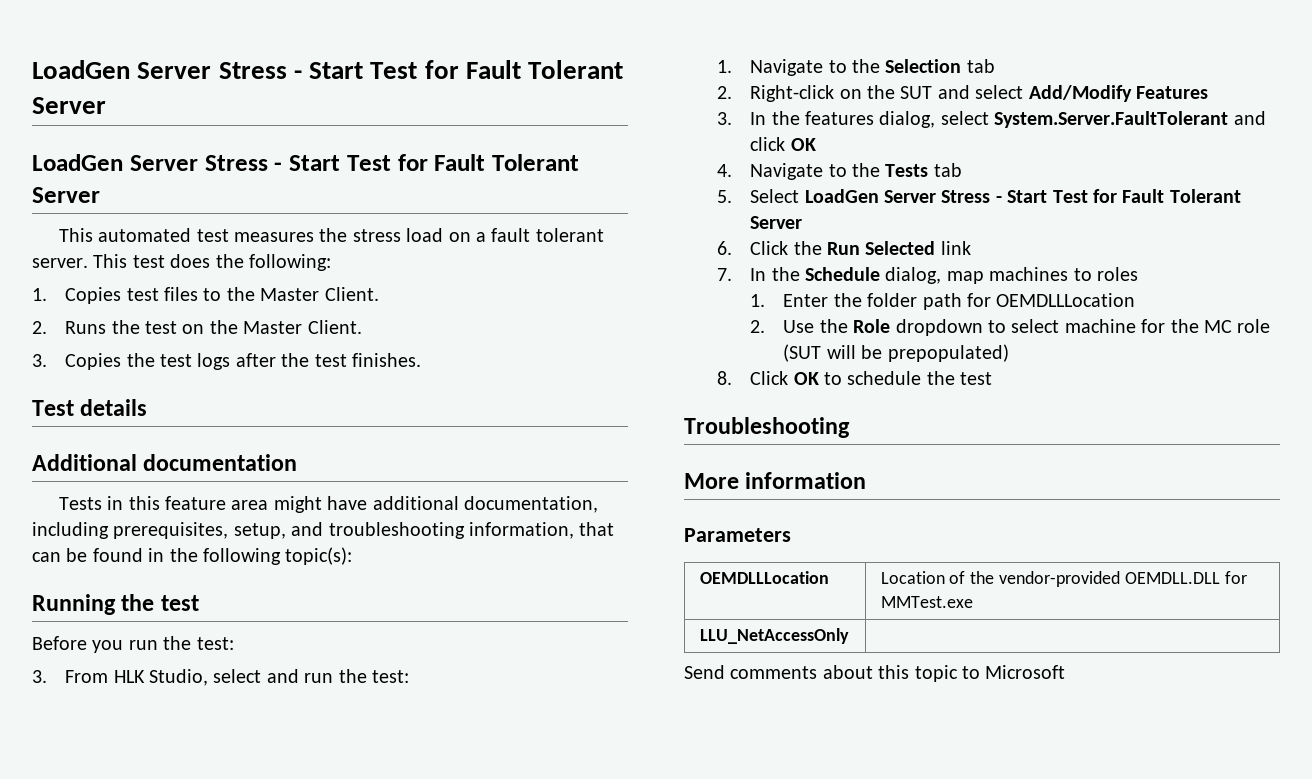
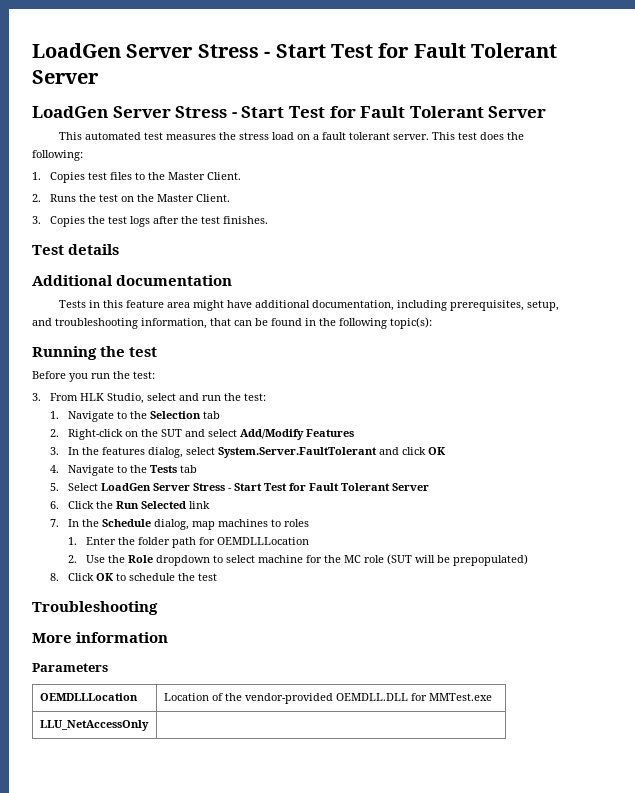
[684,665,1066,682] // Send comments about this topic to Microsoft -> (149, 725) none

